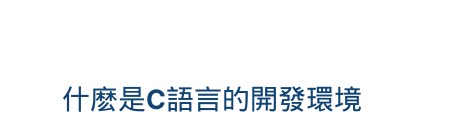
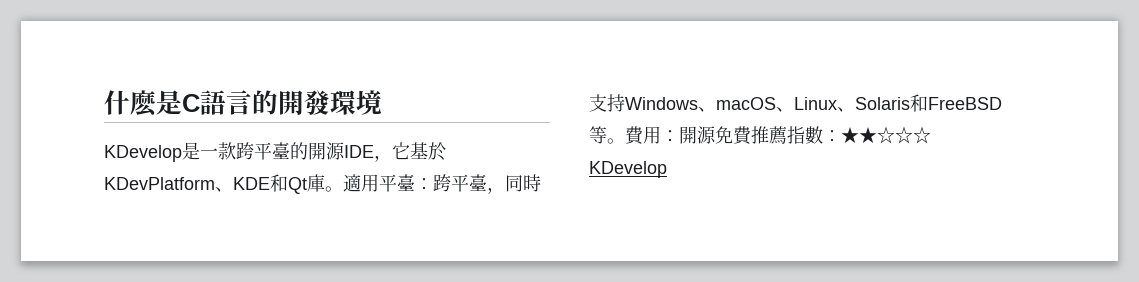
(362, 99) none -> [104,142,446,162] [104,174,541,194] [589,94,1002,112] [589,126,931,145] [589,161,667,178] // KDevelop是一款跨平臺的開源IDE，它基於KDevPlatform、KDE和Qt庫。適用平臺：跨平臺，同時支持Windows、macOS、Linux、Solaris和FreeBSD等。費用：開源免費推薦指數：★★☆☆☆ // KDevelop

